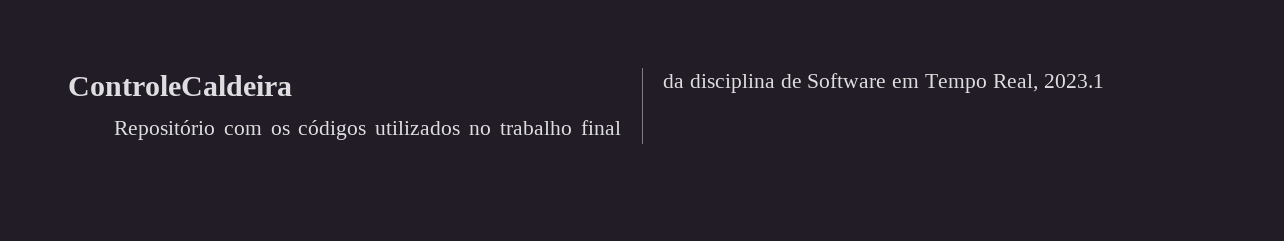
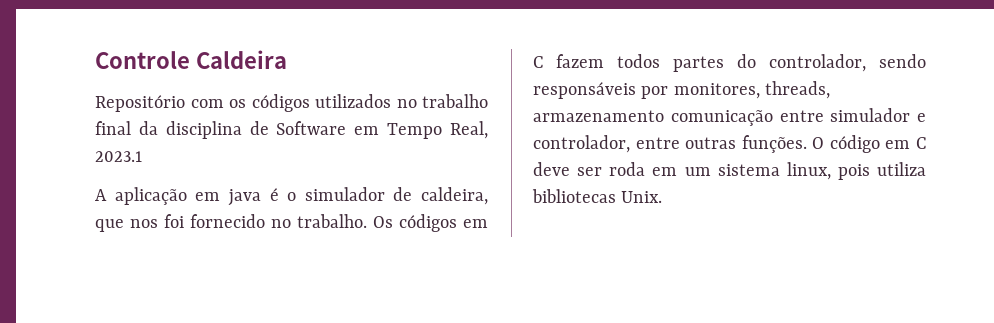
[68,75,292,96] ControleCaldeira -> [95,50,287,69] Controle Caldeira
(1104, 81) none -> [95,187,488,206] [95,214,488,232] [533,54,926,72] [533,81,831,99] [533,108,926,126] [533,135,926,153] [533,162,926,180] [532,189,663,203] // A aplicação em java é o simulador de caldeira, que nos foi fornecido no trabalho. Os códigos em C fazem todos partes do controlador, sendo responsáveis por monitores, threads, armazenamento comunicação entre simulador e controlador, entre outras funções. O código em C deve ser roda em um sistema linux, pois utiliza bibliotecas Unix.

